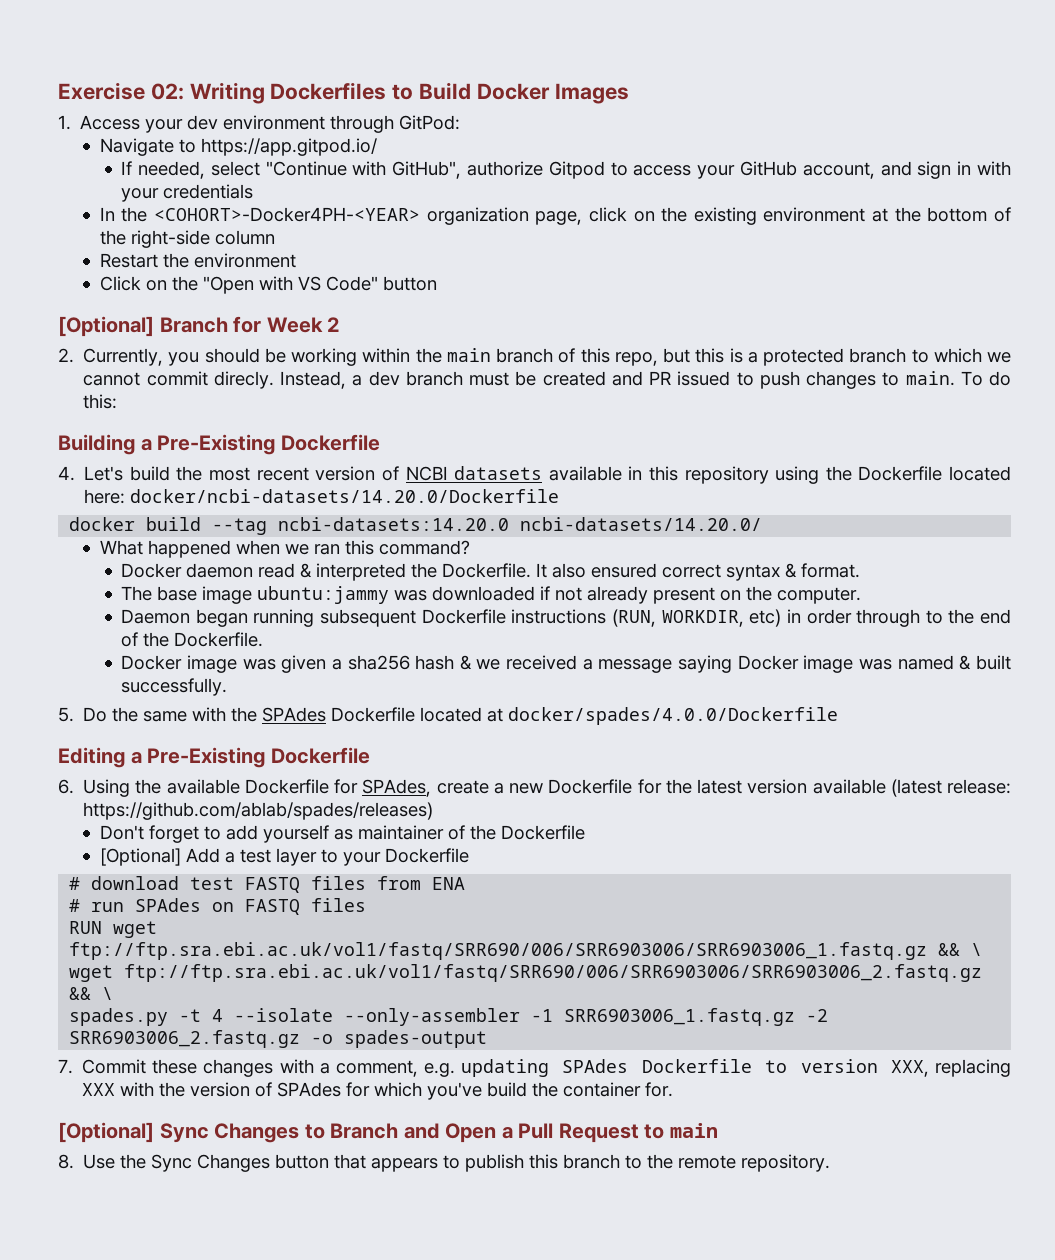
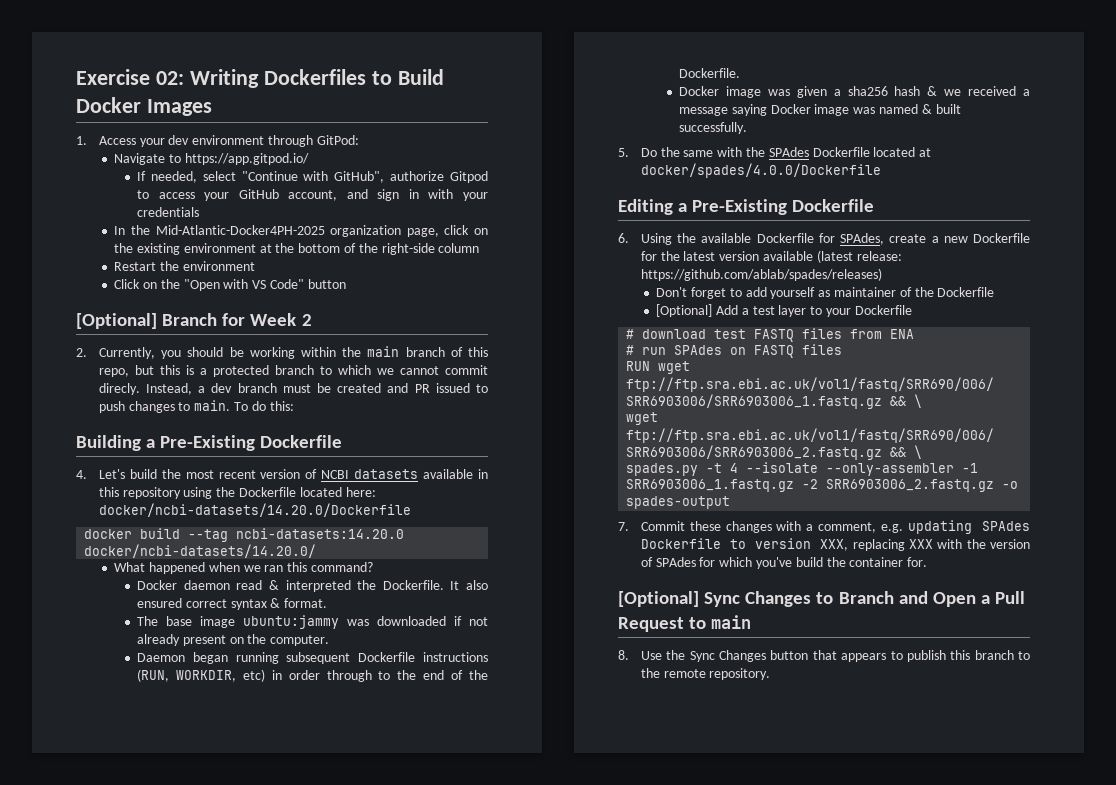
[154,207,421,222] <COHORT>-Docker4PH-<YEAR> -> [155,225,325,235] Mid-Atlantic-Docker4PH-2025
[520,517,763,531] ncbi-datasets/14.20.0/ -> [84,544,317,558] docker/ncbi-datasets/14.20.0/

